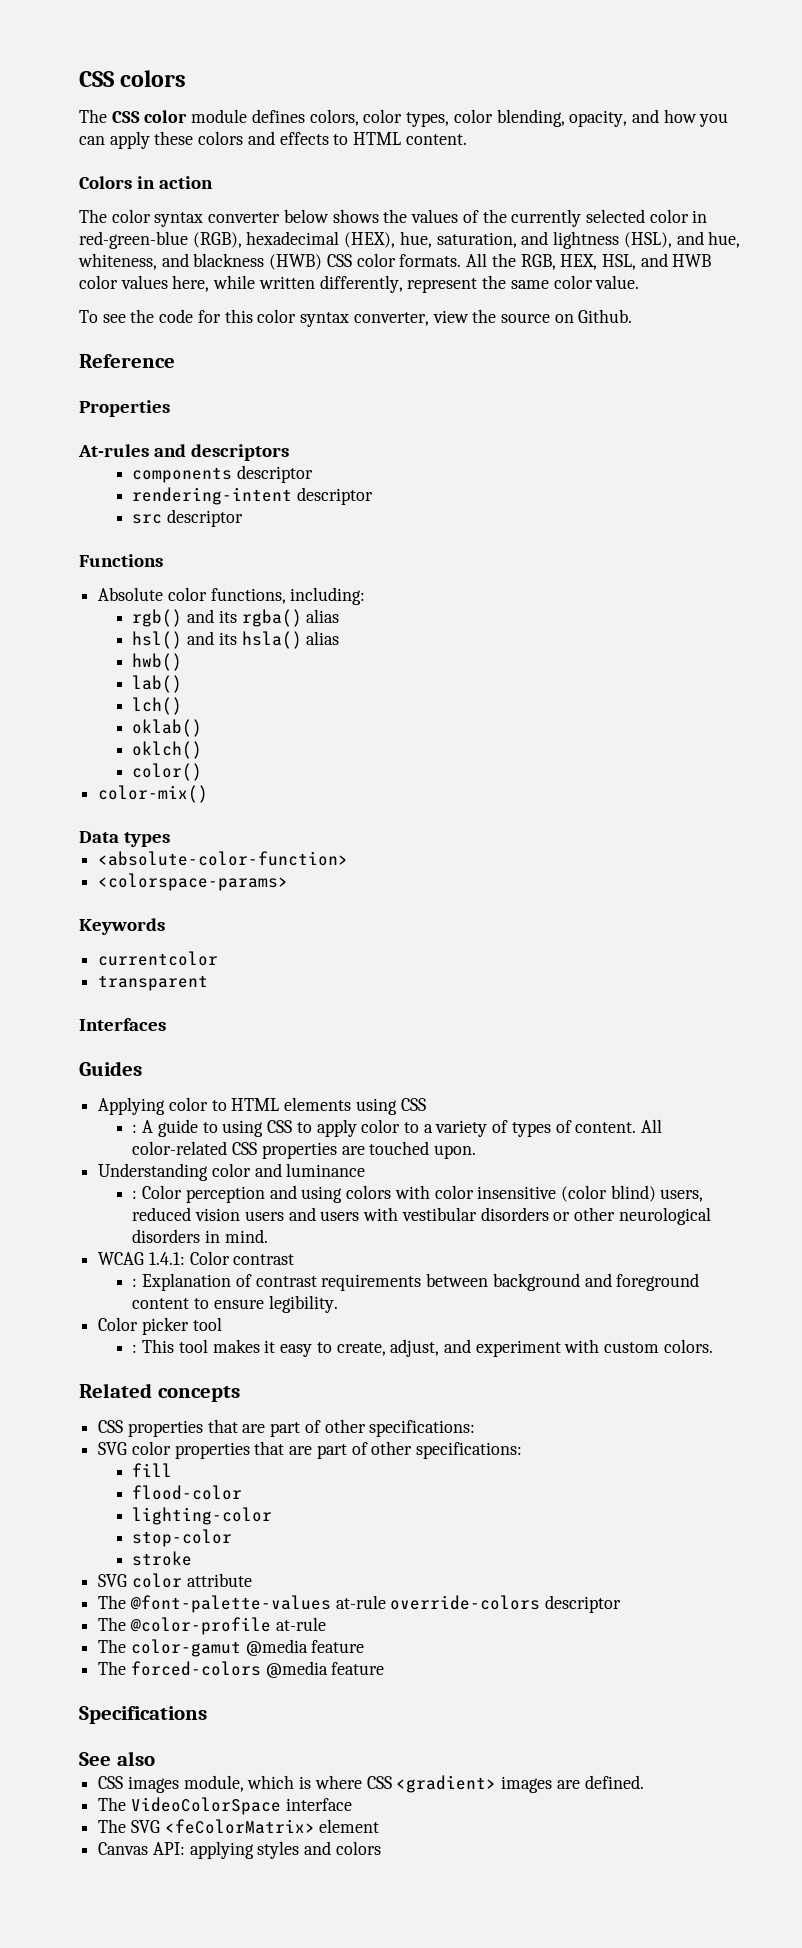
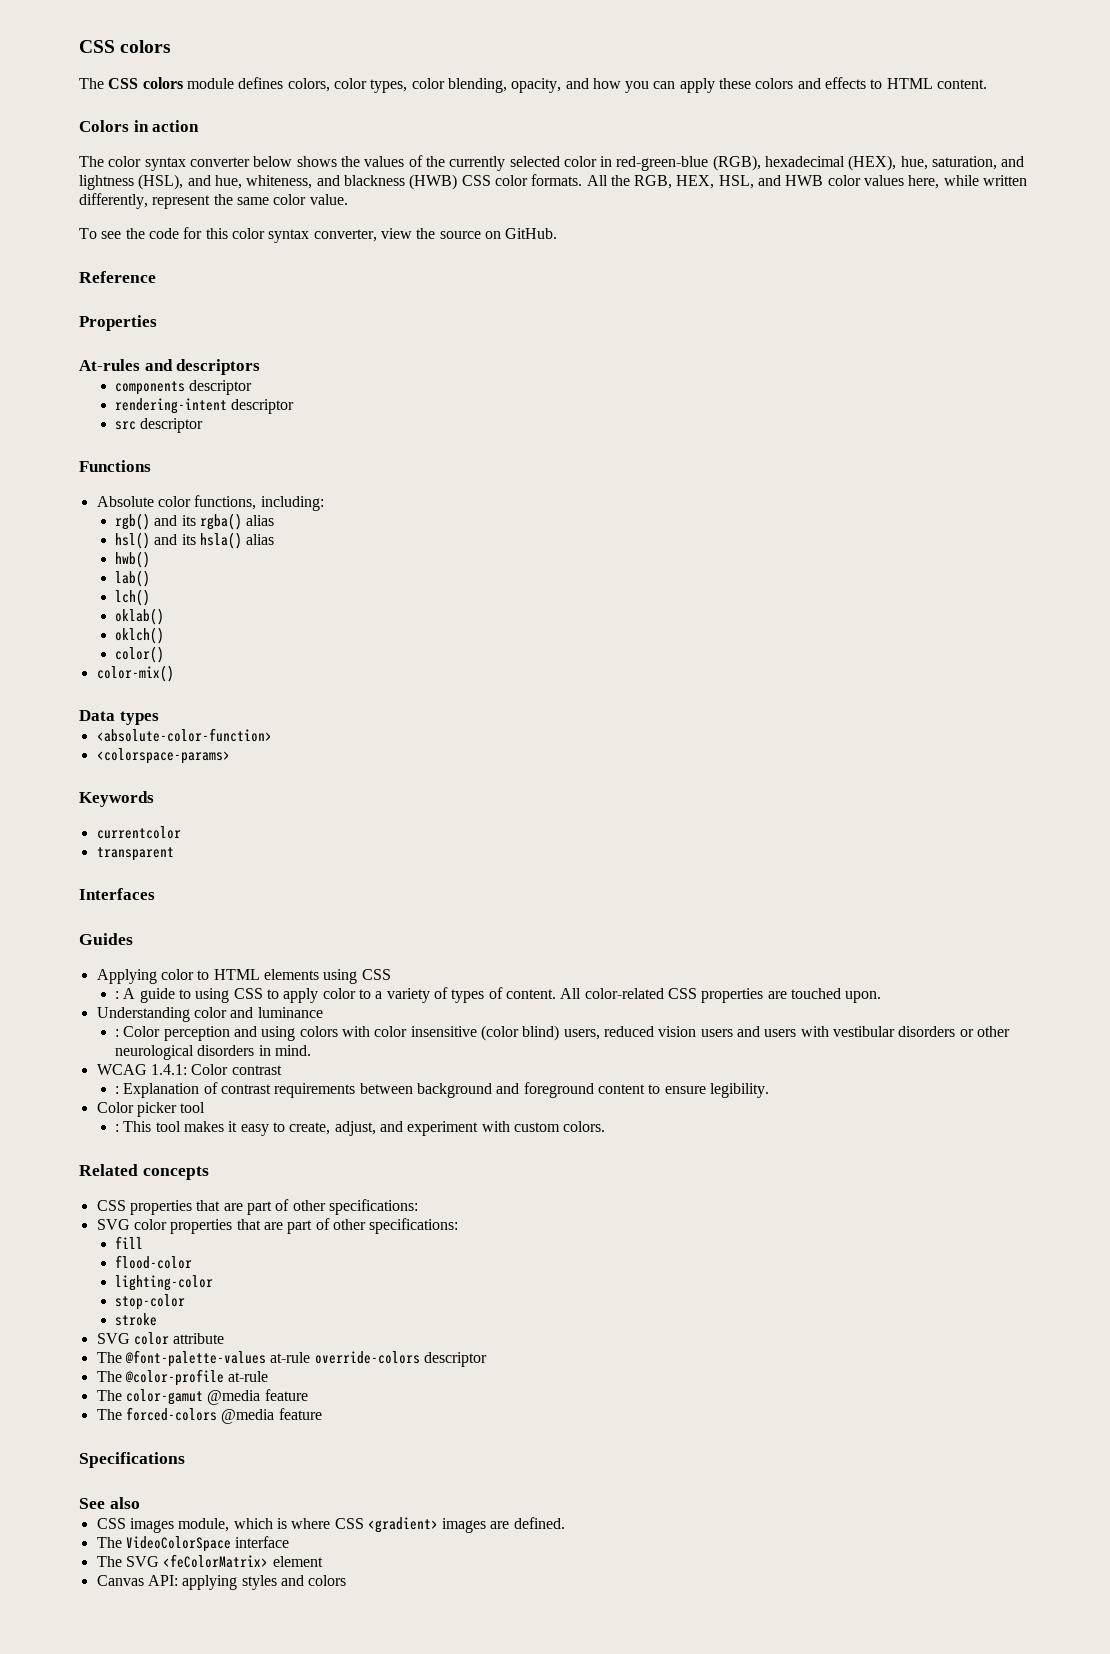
[144,110,188,123] color -> [142,77,183,89] colors
[578,309,633,323] Github. -> [505,228,558,239] GitHub.

